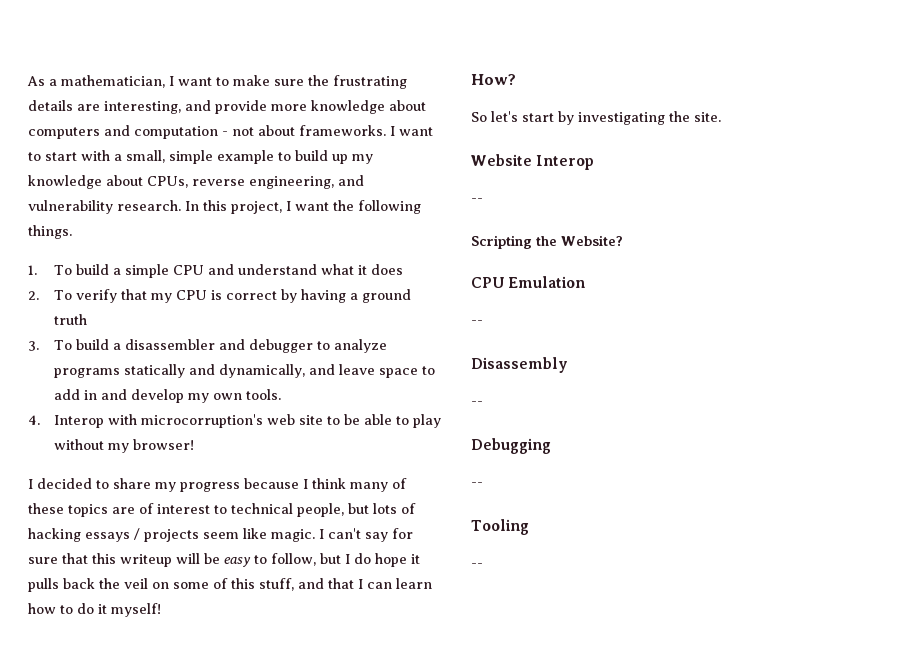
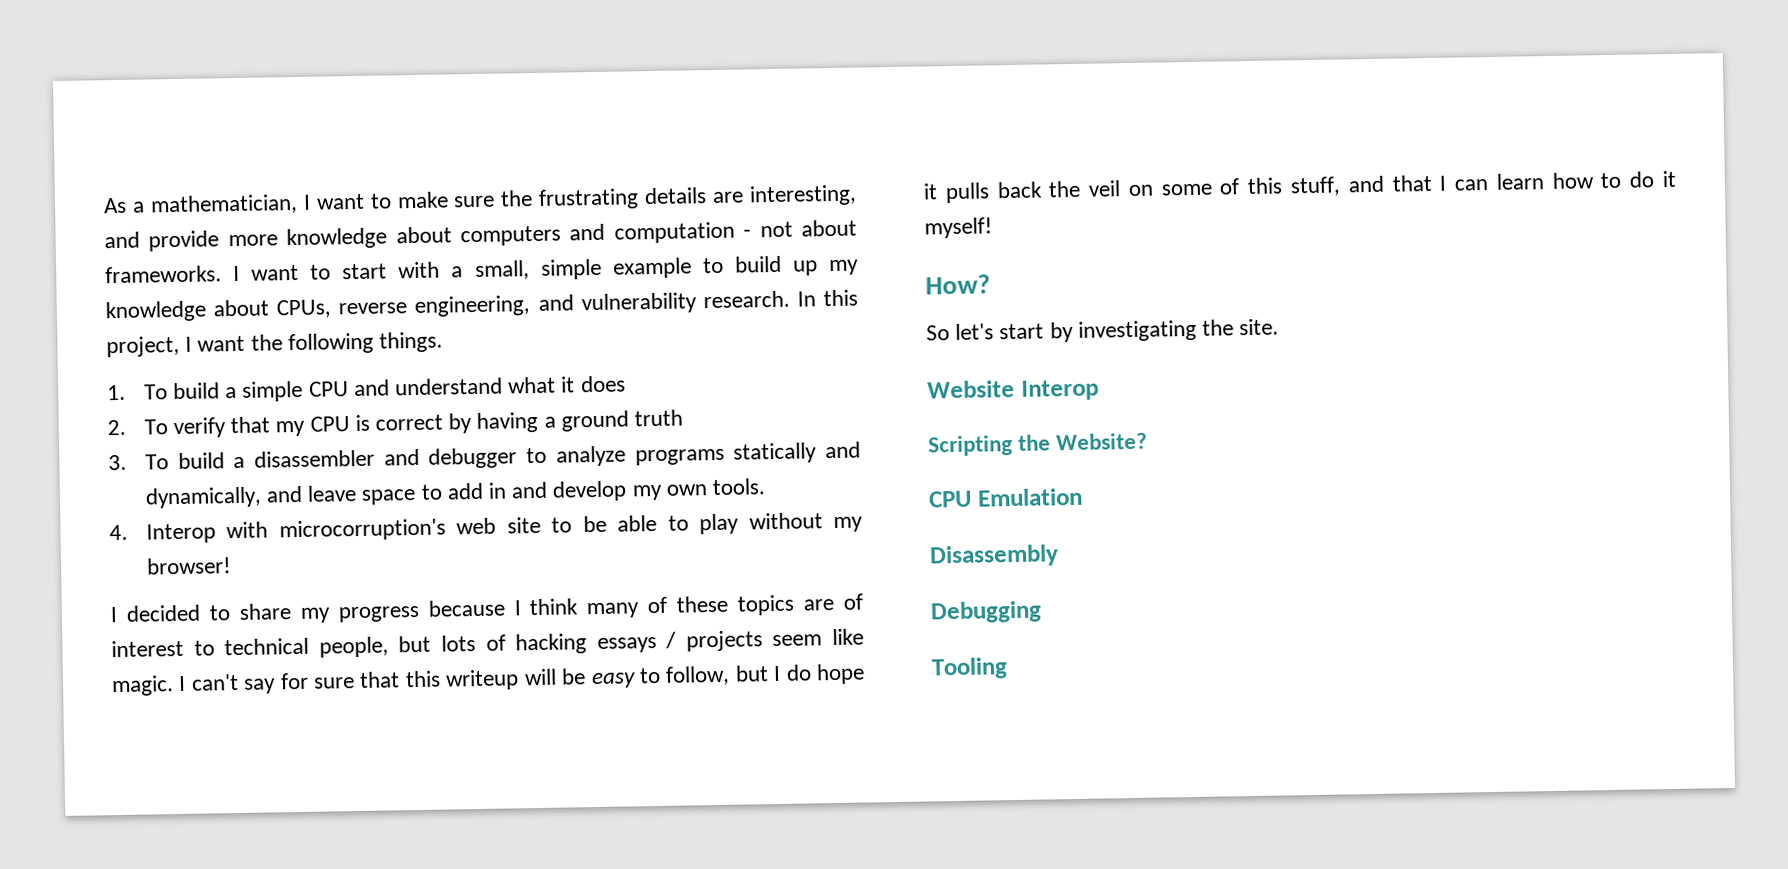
[471,198,483,203] // -- -> (1099, 390) none
[471,320,483,325] // -- -> (1083, 497) none
[471,401,483,406] // -- -> (1059, 556) none
[471,482,483,487] // -- -> (1042, 612) none
[471,563,483,568] // -- -> (1008, 668) none

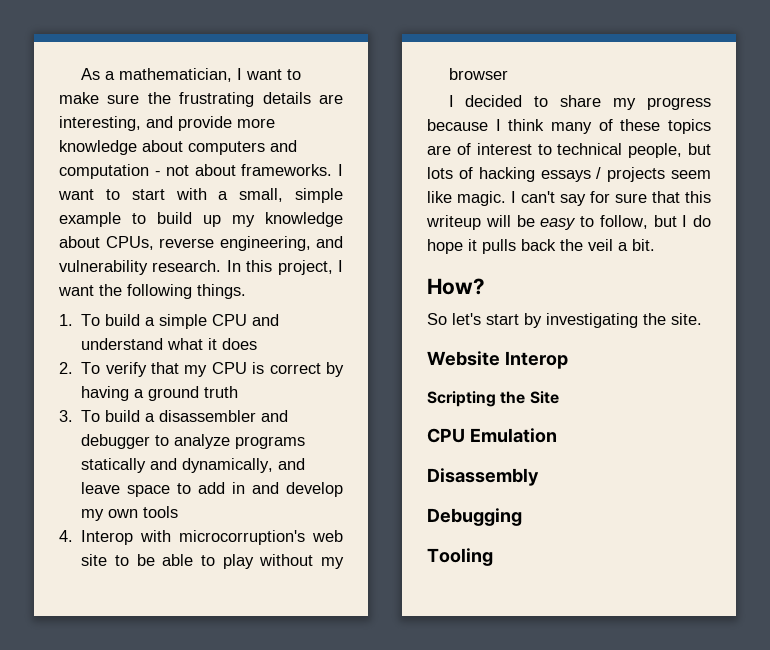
[712,478,766,496] tools. -> [143,506,179,518] tools
[145,557,231,575] browser! -> [449,68,509,80] browser
[1127,170,1677,197] [924,217,992,239] on some of this stuff, and that I can learn how to do it myself! -> [618,239,655,251] a bit.
[1056,432,1149,451] Website? -> [529,391,559,404] Site

